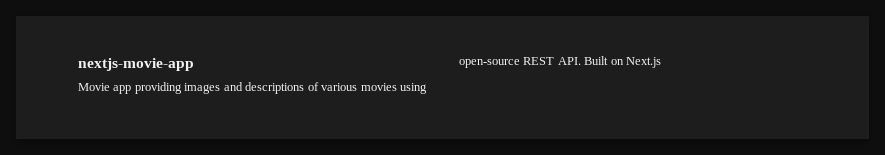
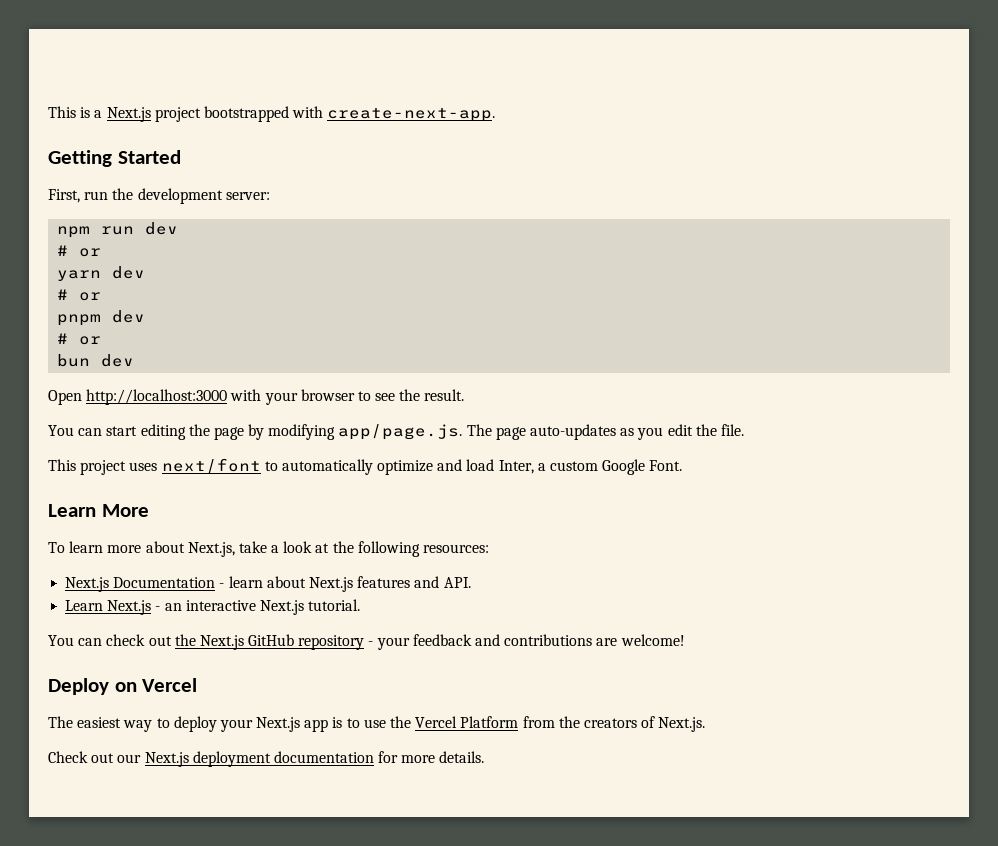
[78,58,194,71] [78,82,428,94] [459,56,661,68] nextjs-movie-app // Movie app providing images and descriptions of various movies using open-source REST API. Built on Next.js -> [48,106,496,122] [48,150,181,167] [48,188,270,204] [57,222,179,238] [57,245,102,257] [57,266,146,281] [57,289,102,301] [57,310,146,326] [57,333,102,345] [57,354,135,367] [48,389,465,405] [48,424,744,440] [48,458,683,475] [48,504,149,517] [48,541,490,557] [65,576,471,592] [65,599,361,615] [48,634,685,650] [48,678,198,695] [48,716,706,732] [48,751,485,767] This is a Next.js project bootstrapped with create-next-app. // Getting Started // First, run the development server: // npm run dev // # or // yarn dev // # or // pnpm dev // # or // bun dev // Open http://localhost:3000 with your browser to see the result. // You can start editing the page by modifying app/page.js. The page auto-updates as you edit the file. // This project uses next/font to automatically optimize and load Inter, a custom Google Font. // Learn More // To learn more about Next.js, take a look at the following resources: // Next.js Documentation - learn about Next.js features and API. // Learn Next.js - an interactive Next.js tutorial. // You can check out the Next.js GitHub repository - your feedback and contributions are welcome! // Deploy on Vercel // The easiest way to deploy your Next.js app is to use the Vercel Platform from the creators of Next.js. // Check out our Next.js deployment documentation for more details.

